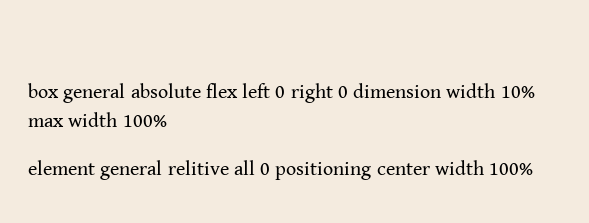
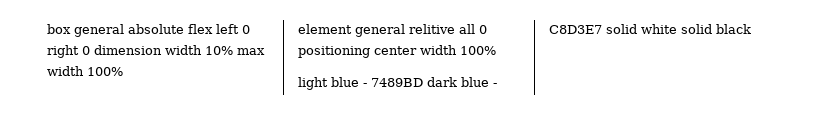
(534, 169) none -> [298,77,497,90] [549,24,751,34] // light blue - 7489BD dark blue - C8D3E7 solid white solid black

